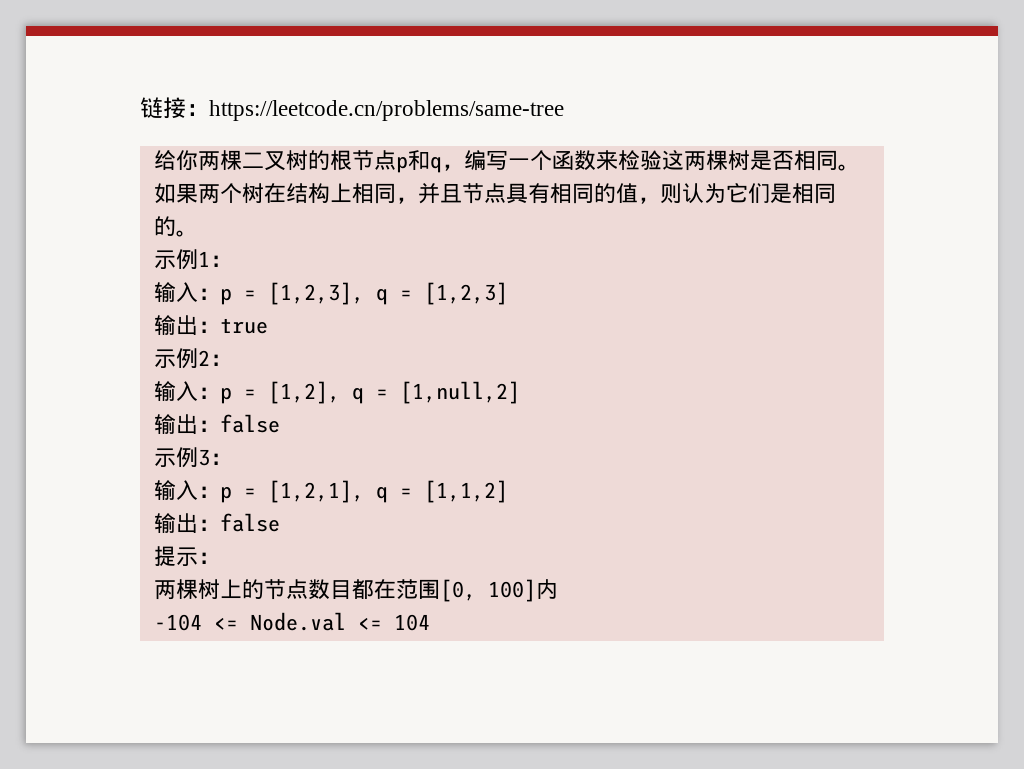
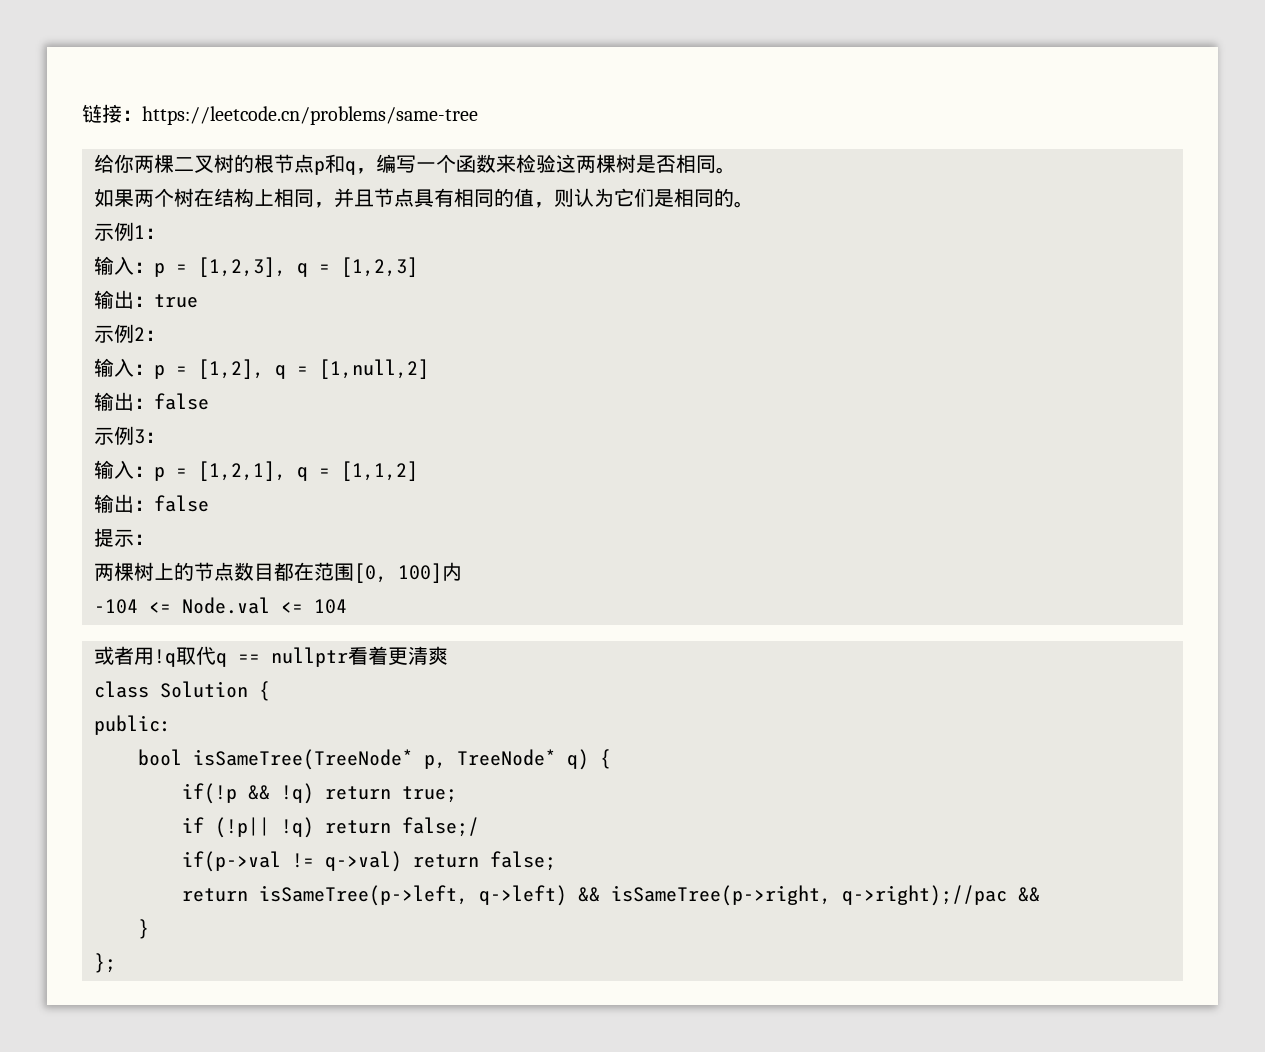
(430, 622) none -> [94,646,448,667] [94,681,270,701] [94,715,171,735] [138,749,611,770] [182,783,457,804] [182,817,479,838] [182,851,556,872] [182,885,1040,906] [138,919,149,939] [94,953,116,973] // 或者用!q取代q == nullptr看着更清爽 // class Solution { // public: // bool isSameTree(TreeNode* p, TreeNode* q) { // if(!p && !q) return true; // if (!p|| !q) return false;/ // if(p->val != q->val) return false; // return isSameTree(p->left, q->left) && isSameTree(p->right, q->right);//pac && // } // };

